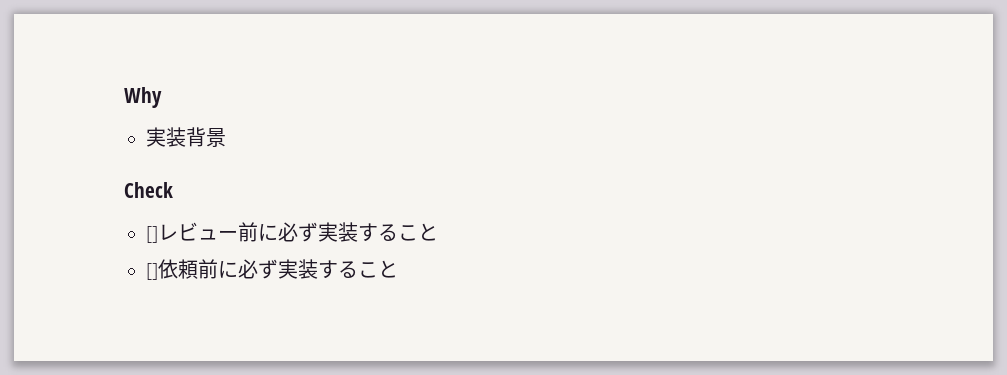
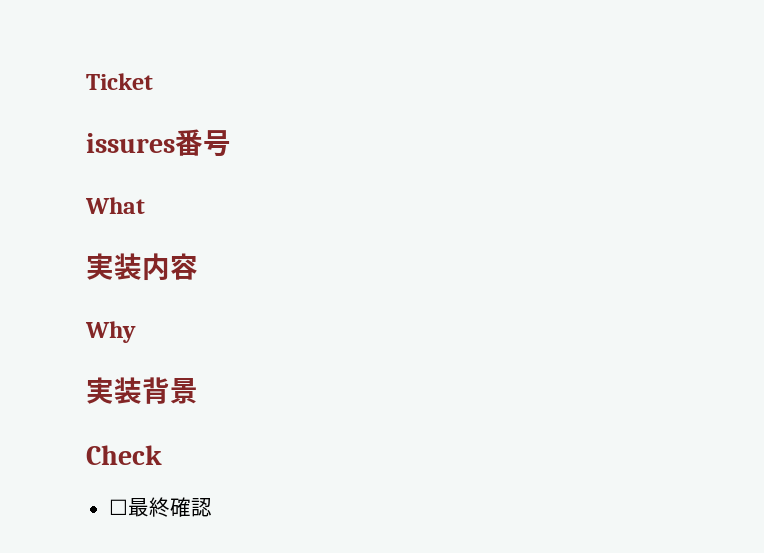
[124,87,162,108] [146,127,226,147] [124,182,173,198] [146,222,438,243] [146,259,398,280] Why // 実装背景 // Check // []レビュー前に必ず実装すること // []依頼前に必ず実装すること -> [86,73,153,90] [86,129,231,156] [85,197,145,214] [86,253,198,281] [85,321,136,343] [86,377,198,404] [86,445,162,465] [108,497,212,517] Ticket // issures番号 // What // 実装内容 // Why // 実装背景 // Check // ☐最終確認

